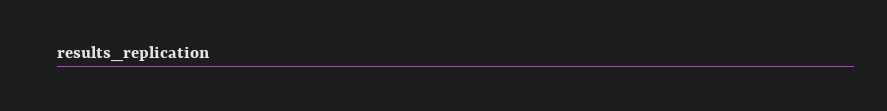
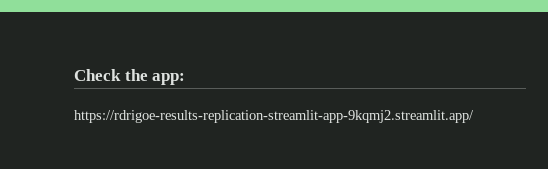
[57,46,210,62] results_replication -> [74,69,186,85] [74,110,474,123] Check the app: // https://rdrigoe-results-replication-streamlit-app-9kqmj2.streamlit.app/

